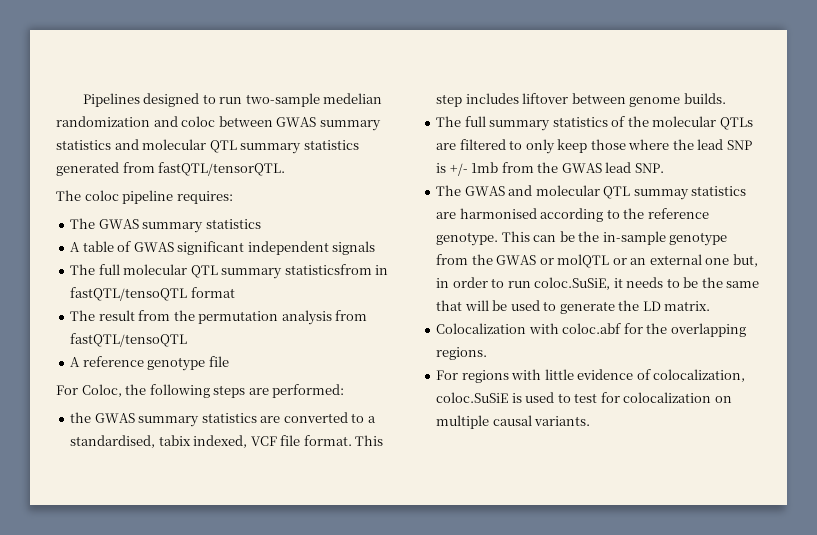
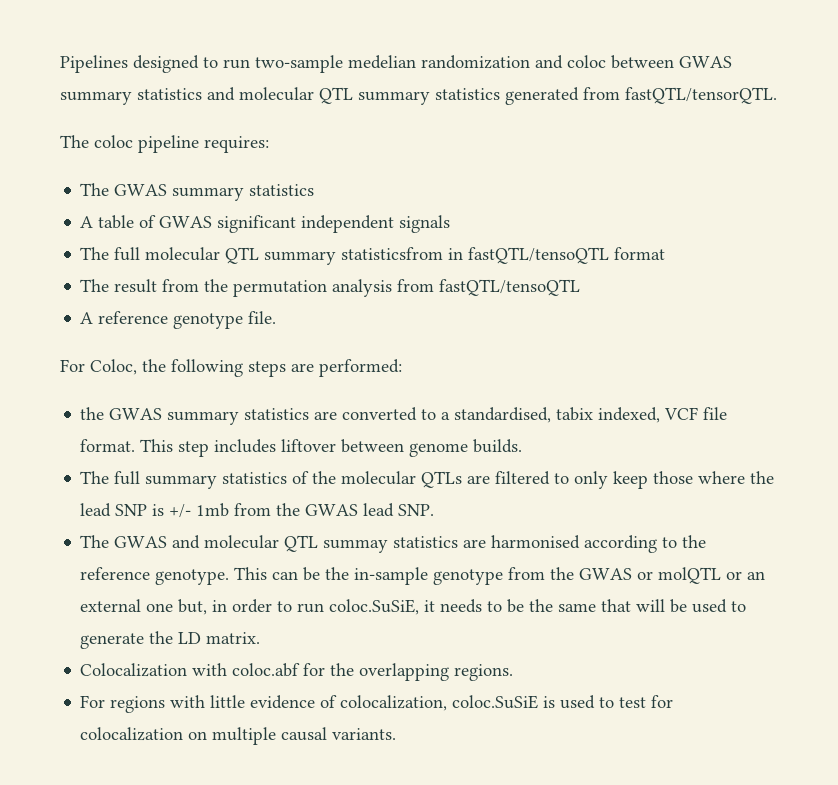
[208,356,229,367] file -> [248,311,277,324] file.

